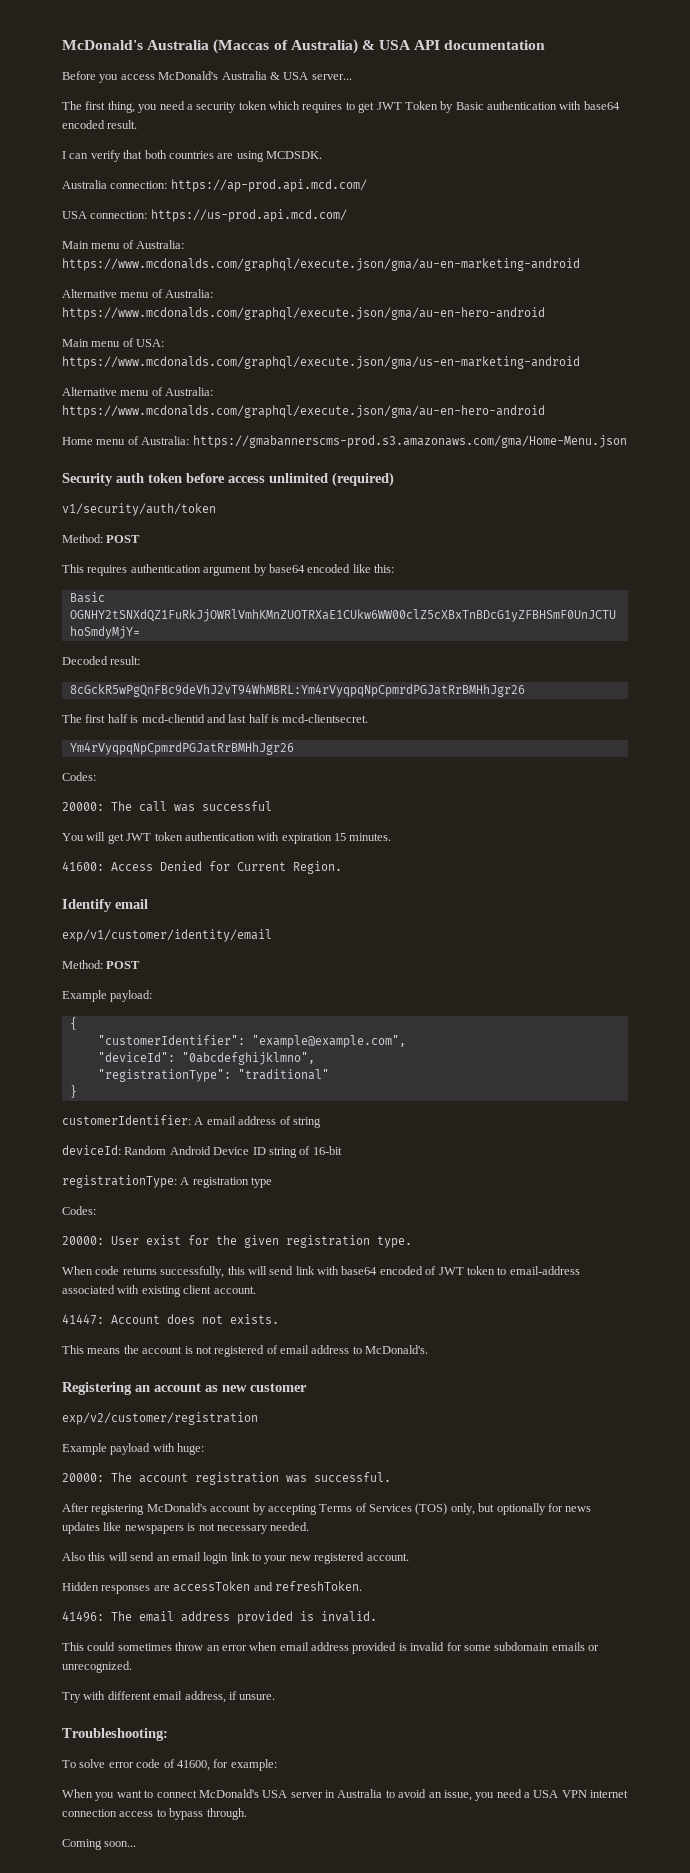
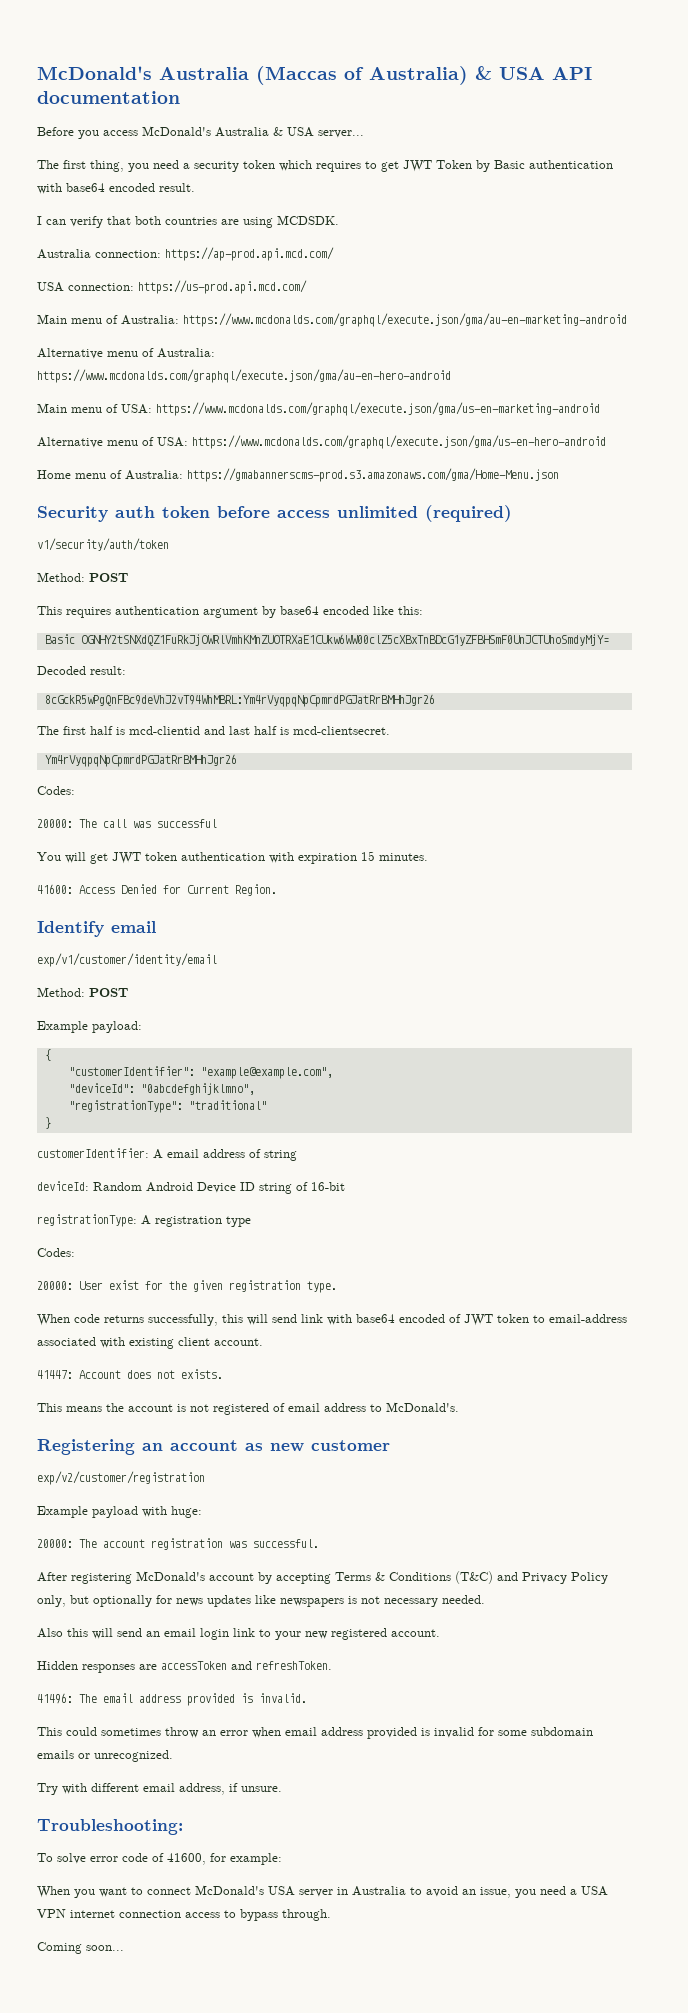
[165,387,214,396] [62,405,545,418] Australia: https://www.mcdonalds.com/graphql/execute.json/gma/au-en-hero-android -> [157,435,606,449] USA: https://www.mcdonalds.com/graphql/execute.json/gma/us-en-hero-android
[355,1503,448,1515] of Services (TOS) -> [375,1571,608,1584] & Conditions (T&C) and Privacy Policy

